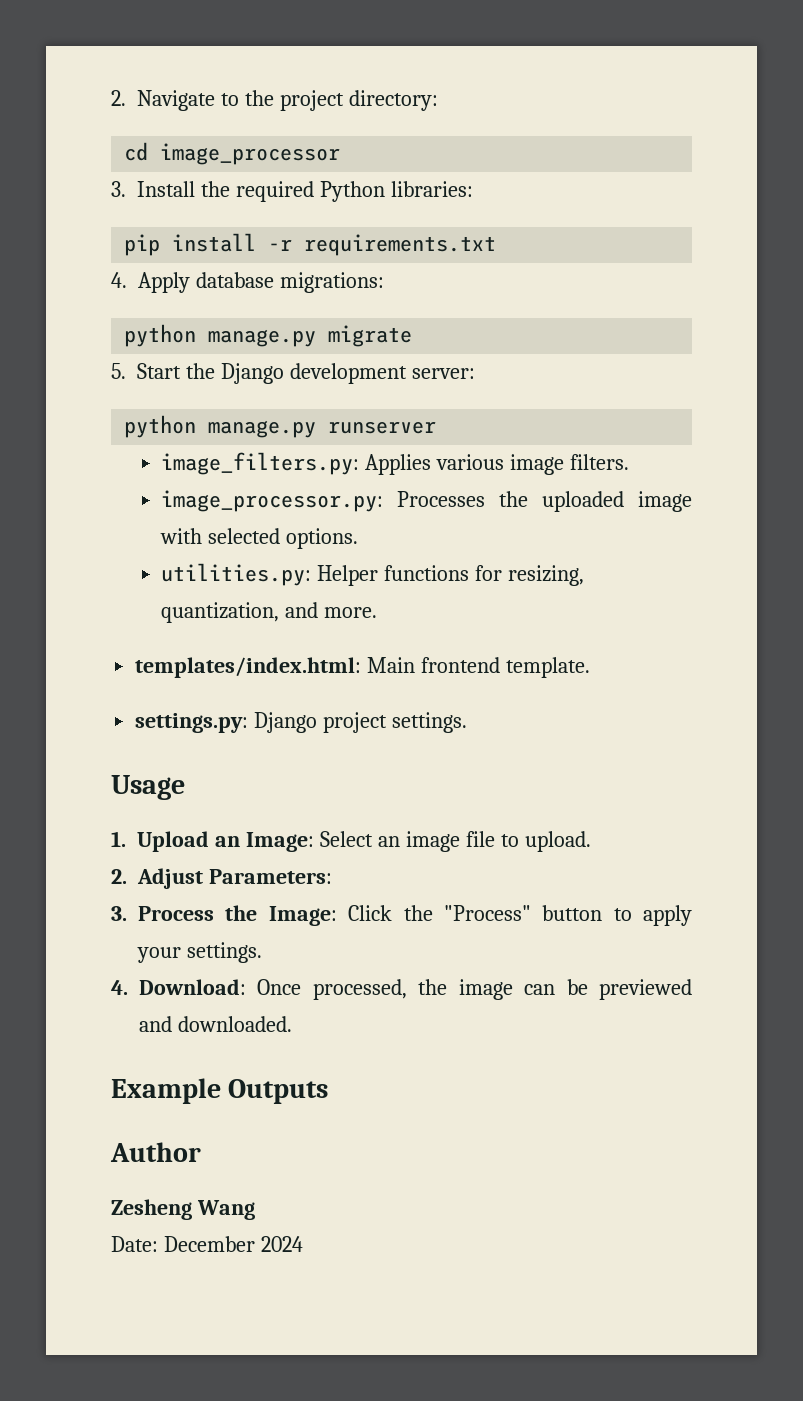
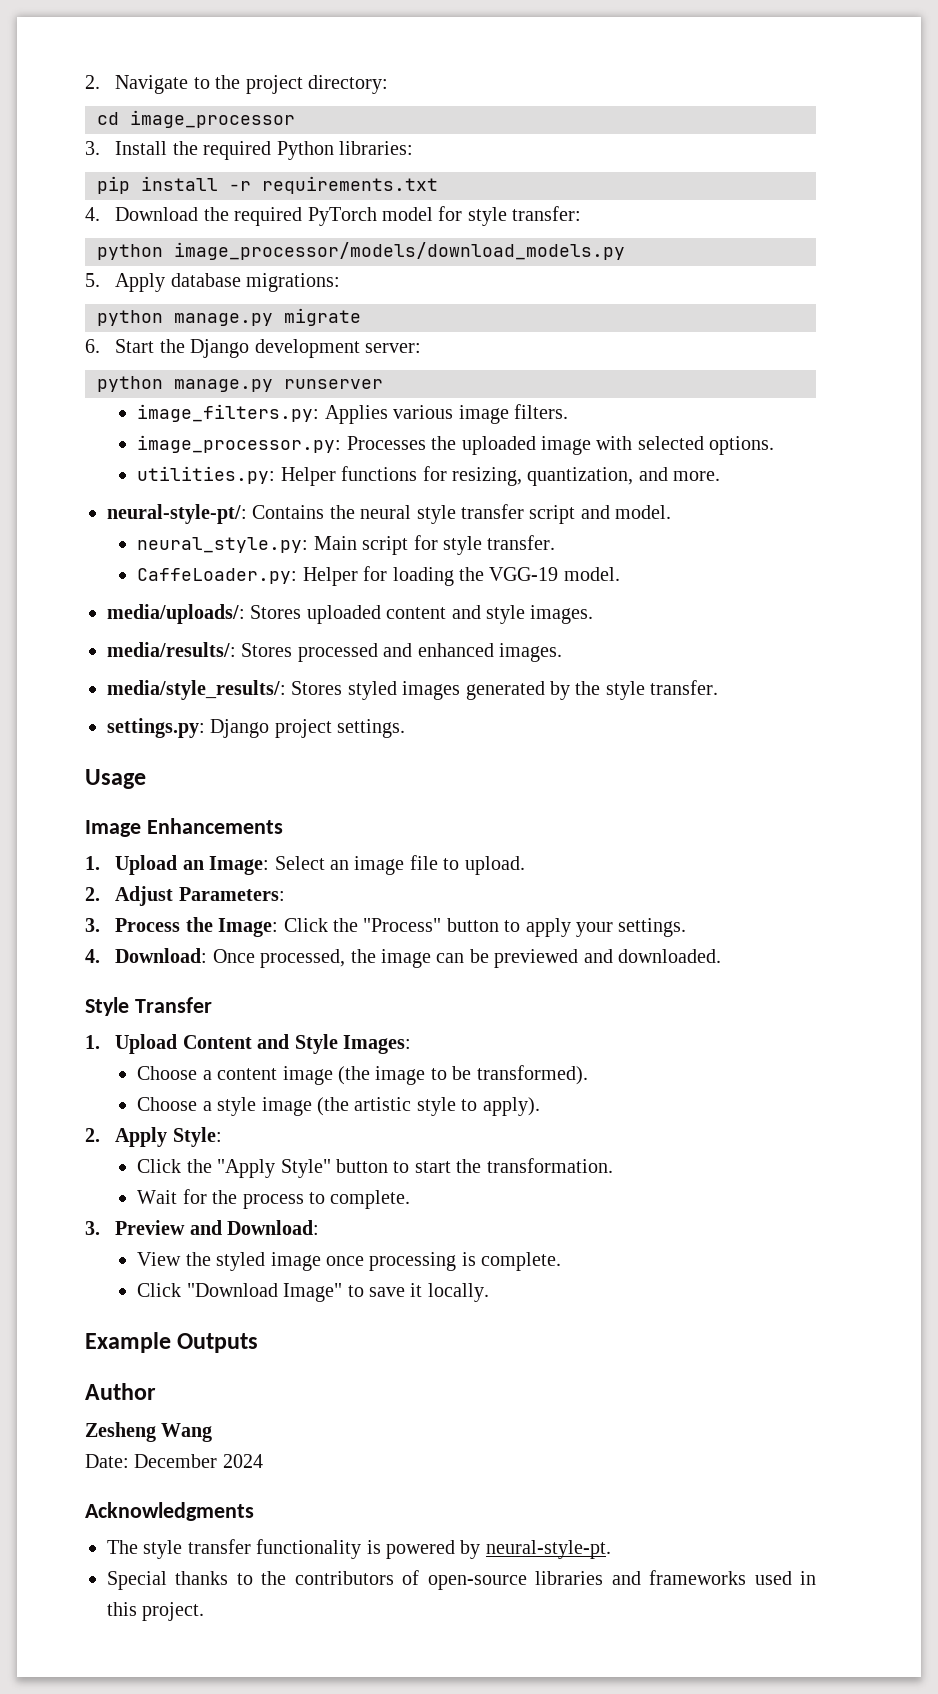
(127, 280) none -> [115,206,582,226] [97,242,625,260] [85,273,100,287] Download the required PyTorch model for style transfer: // python image_processor/models/download_models.py // 5.
[111,363,126,379] 5. -> [85,339,100,353] 6.
[135,657,591,678] templates/index.html: Main frontend template. -> [107,504,672,524] [137,535,556,555] [137,566,620,586] [107,604,594,624] [107,642,562,662] [107,680,719,700] neural-style-pt/: Contains the neural style transfer script and model. // neural_style.py: Main script for style transfer. // CaffeLoader.py: Helper for loading the VGG-19 model. // media/uploads/: Stores uploaded content and style images. // media/results/: Stores processed and enhanced images. // media/style_results/: Stores styled images generated by the style transfer.
(185, 787) none -> [85,818,283,837] // Image Enhancements
(292, 1024) none -> [85,997,212,1016] [85,1034,412,1054] [137,1065,588,1085] [137,1097,540,1116] [85,1127,222,1147] [137,1158,613,1178] [137,1189,411,1209] [85,1220,320,1235] [137,1252,562,1271] [137,1283,489,1302] // Style Transfer // 1. Upload Content and Style Images: // Choose a content image (the image to be transformed). // Choose a style image (the artistic style to apply). // 2. Apply Style: // Click the "Apply Style" button to start the transformation. // Wait for the process to complete. // 3. Preview and Download: // View the styled image once processing is complete. // Click "Download Image" to save it locally.
(303, 1244) none -> [85,1502,254,1521] [107,1539,611,1559] [107,1570,817,1590] [107,1602,205,1621] // Acknowledgments // The style transfer functionality is powered by neural-style-pt. // Special thanks to the contributors of open-source libraries and frameworks used in this project.

